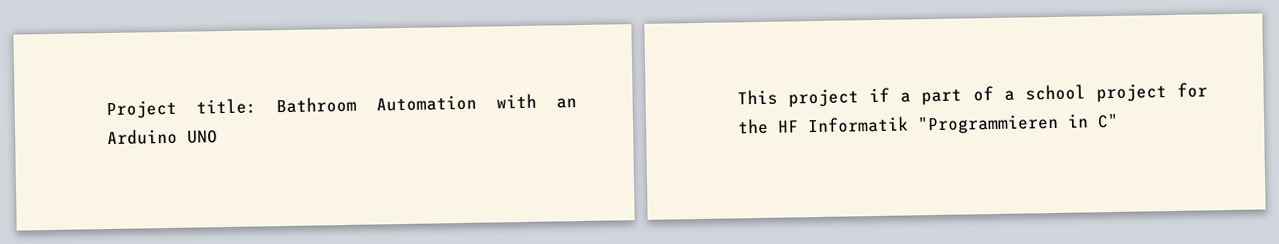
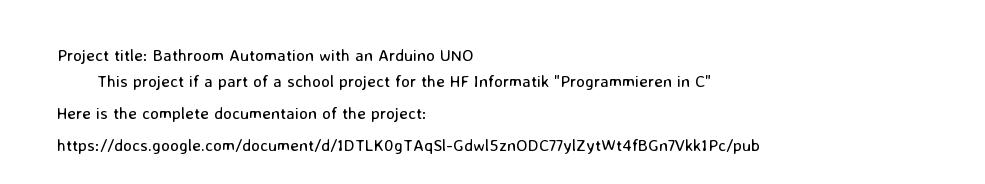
(1119, 121) none -> [57,107,427,122] [57,139,760,154] // Here is the complete documentaion of the project: // https://docs.google.com/document/d/1DTLK0gTAqSl-Gdwl5znODC77ylZytWt4fBGn7Vkk1Pc/pub

